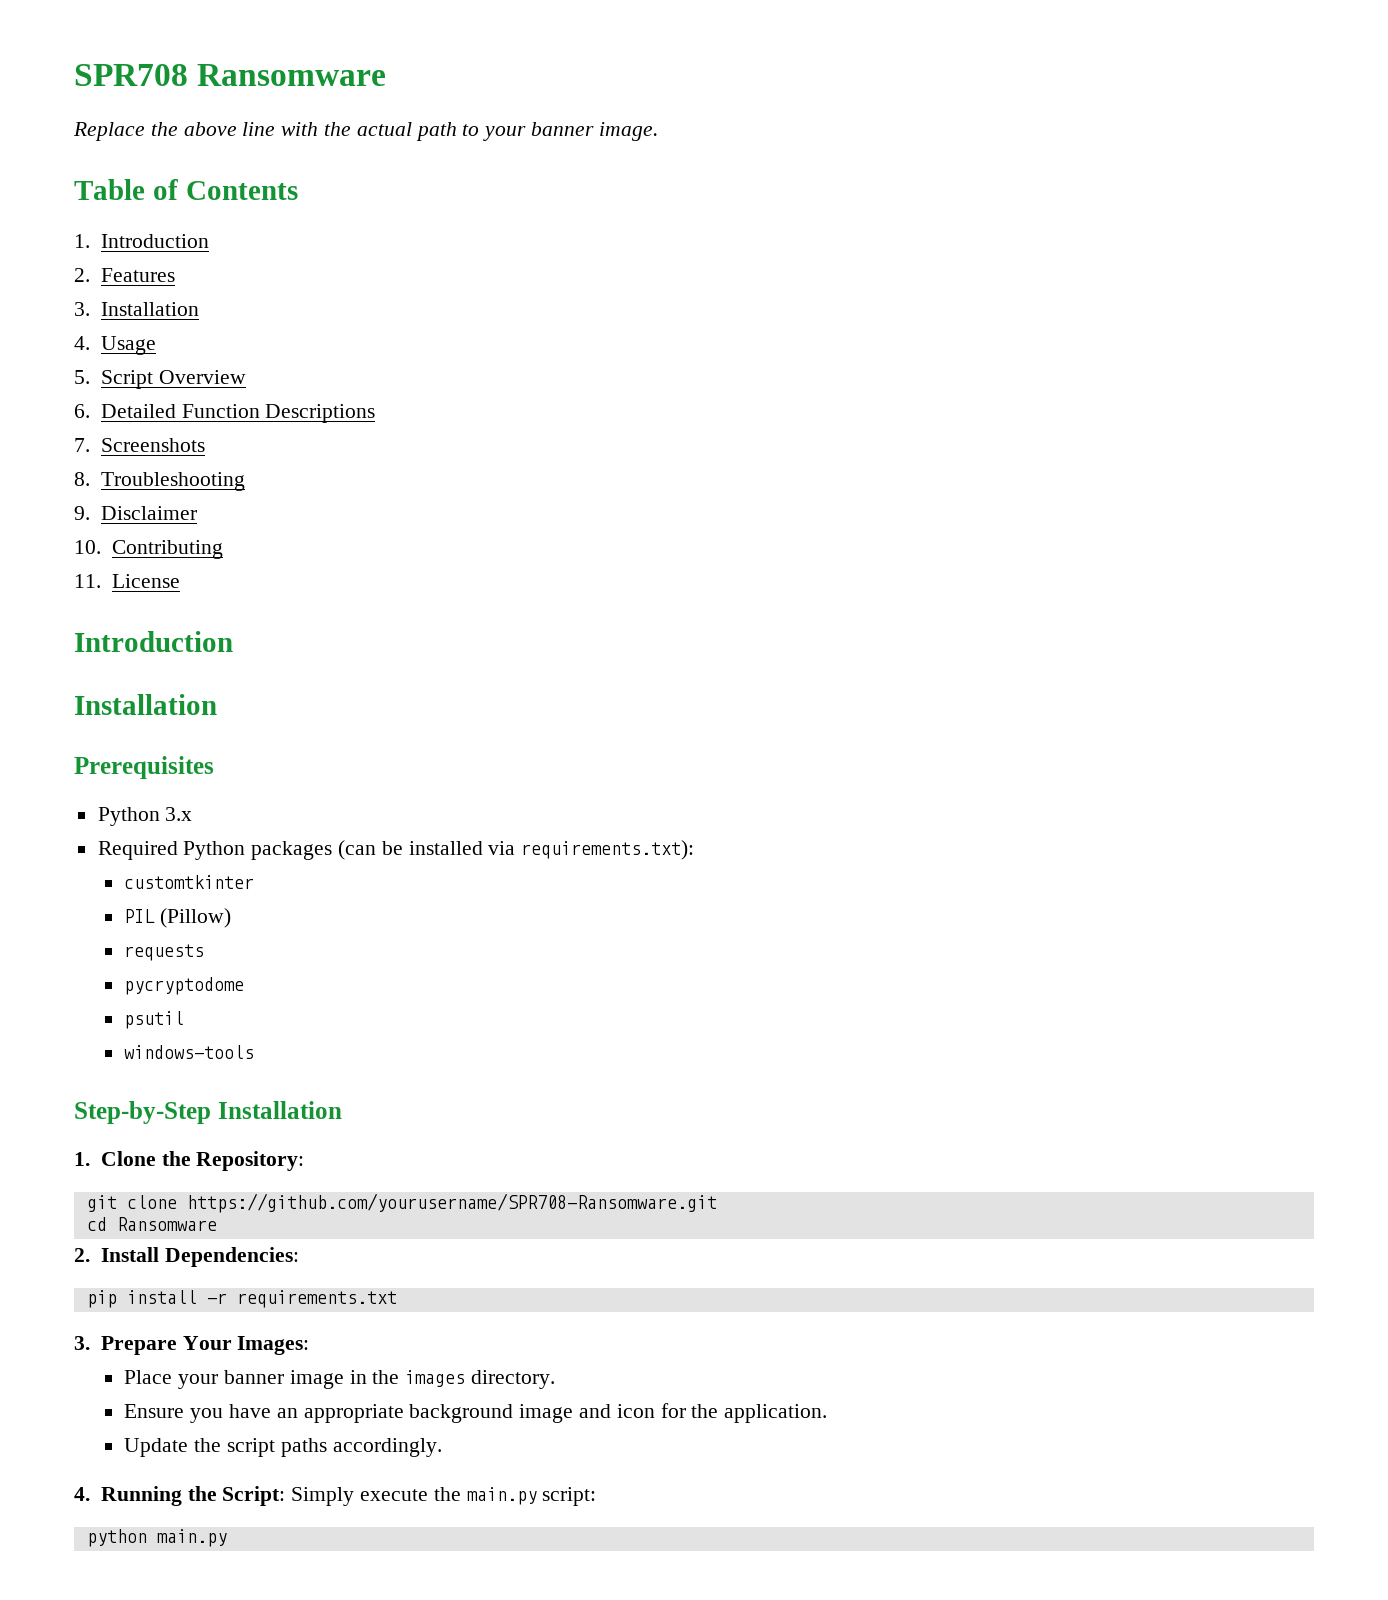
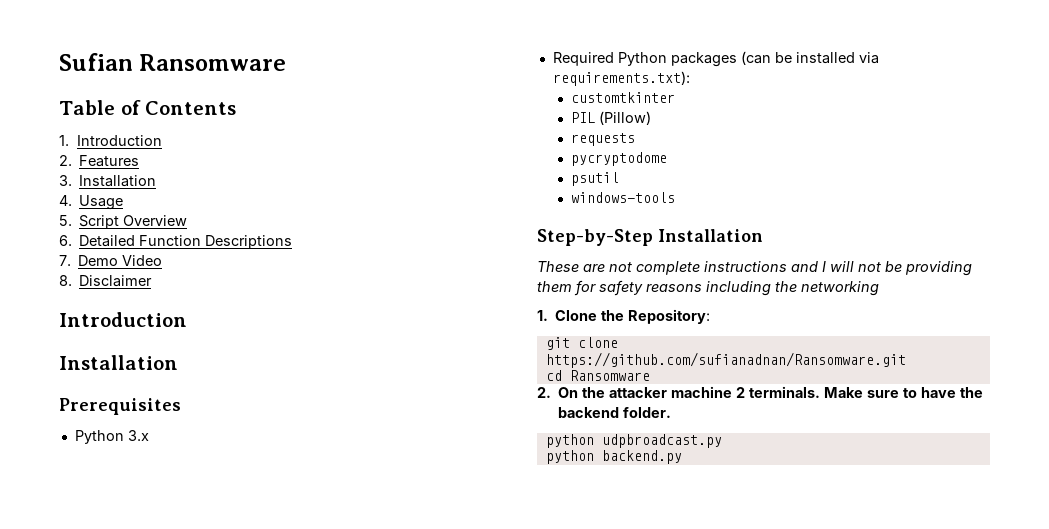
[74,64,387,86] [73,122,658,141] SPR708 Ransomware // Replace the above line with the actual path to your banner image. -> [59,53,287,71] Sufian Ransomware
[100,438,205,452] [74,472,245,491] [74,506,197,520] [74,540,223,559] [74,574,180,588] Screenshots // 8. Troubleshooting // 9. Disclaimer // 10. Contributing // 11. License -> [78,255,163,266] [59,275,153,287] Demo Video // 8. Disclaimer
(342, 1110) none -> [537,261,972,276] [537,280,879,296] // These are not complete instructions and I will not be providing them for safety reasons including the networking
[186,1193,717,1213] https://github.com/yourusername/SPR708-Ransomware.git -> [545,352,906,368] https://github.com/sufianadnan/Ransomware.git
[100,1247,299,1267] [86,1290,397,1308] [74,1336,310,1355] [124,1370,556,1389] [124,1403,828,1423] [124,1438,442,1457] [74,1486,597,1506] [86,1529,227,1547] Install Dependencies: // pip install -r requirements.txt // 3. Prepare Your Images: // Place your banner image in the images directory. // Ensure you have an appropriate background image and icon for the application. // Update the script paths accordingly. // 4. Running the Script: Simply execute the main.py script: // python main.py -> [558,386,984,398] [558,407,672,418] [545,434,722,448] [545,450,682,464] On the attacker machine 2 terminals. Make sure to have the backend folder. // python udpbroadcast.py // python backend.py

